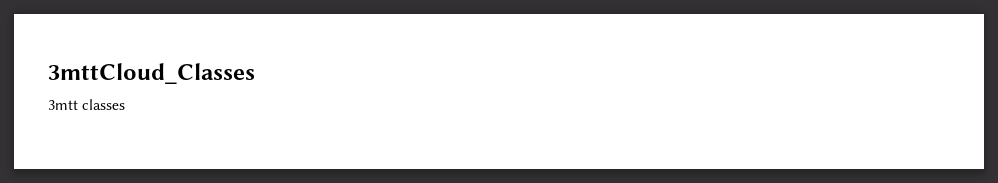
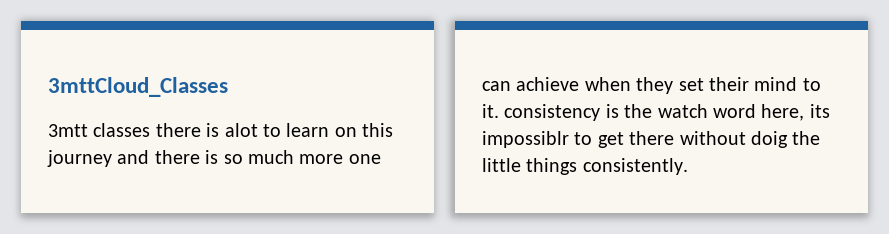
(126, 104) none -> [155,123,394,137] [47,150,381,167] [482,77,821,94] [482,104,830,121] [482,131,821,148] [482,158,688,175] there is alot to learn on this journey and there is so much more one can achieve when they set their mind to it. consistency is the watch word here, its impossiblr to get there without doig the little things consistently.

